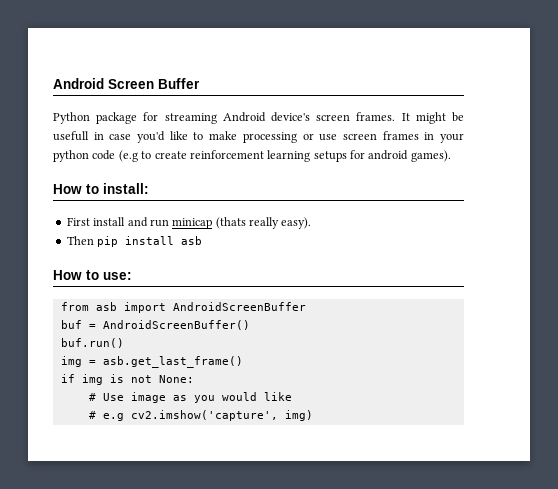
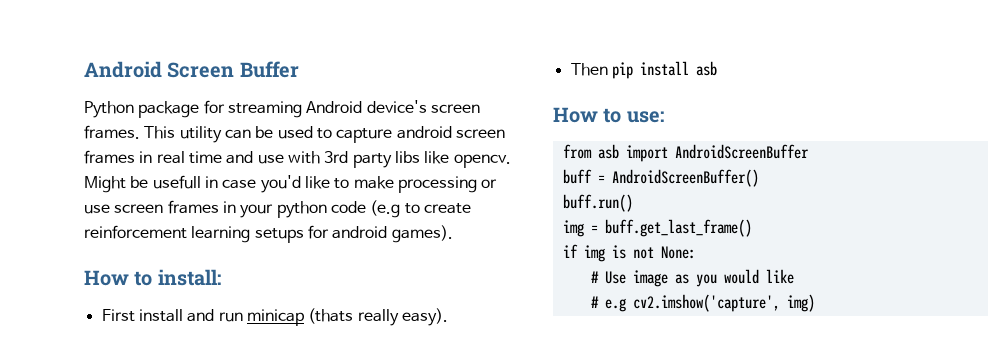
[401,112,446,124] It might -> [144,126,505,143] [84,150,511,168] [84,176,126,193] This utility can be used to capture android screen frames in real time and use with 3rd party libs like opencv. Might
[60,320,82,329] buf -> [562,169,592,184] buff
[60,338,124,348] buf.run() -> [562,194,633,212] buff.run()
[102,356,243,368] asb.get_last_frame() -> [604,219,752,237] buff.get_last_frame()

